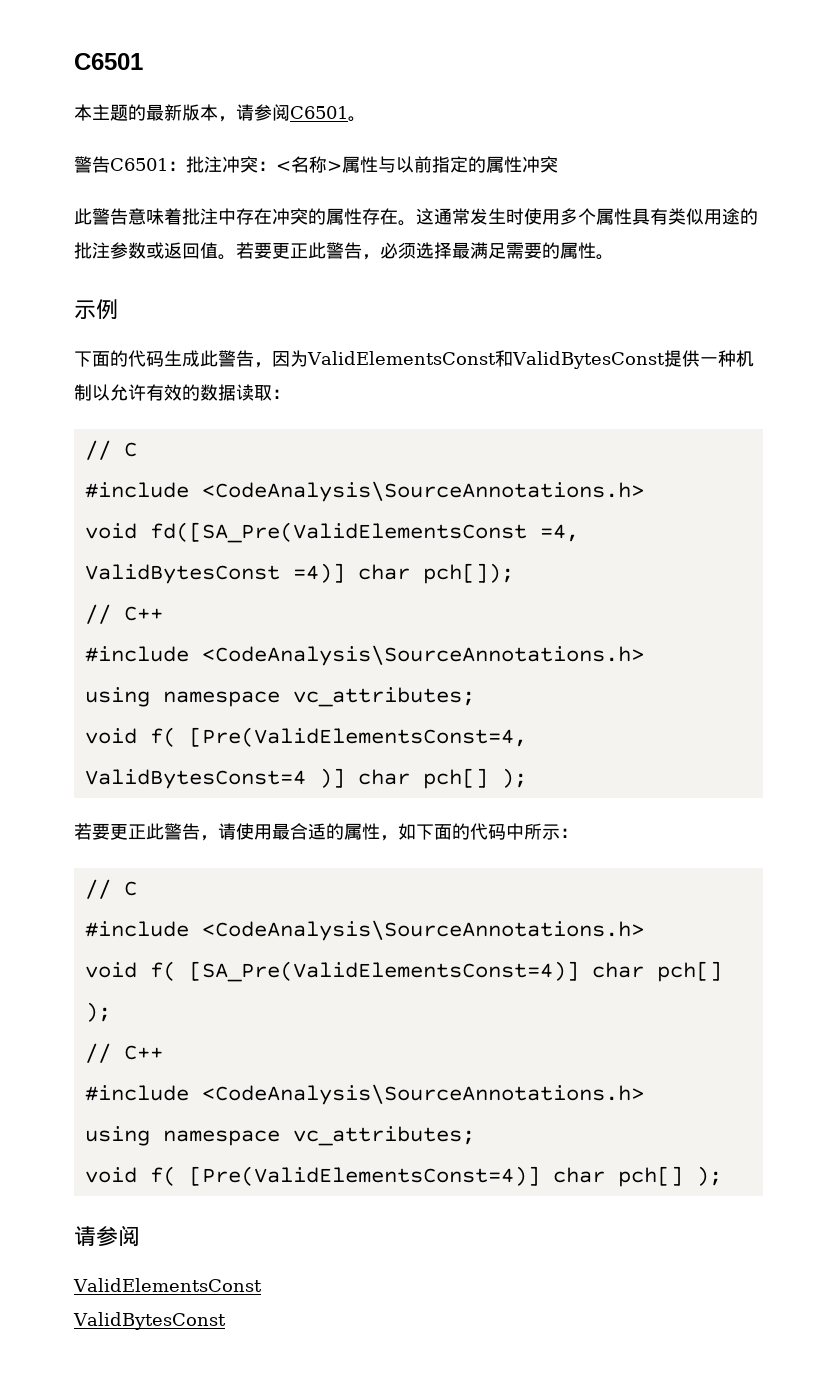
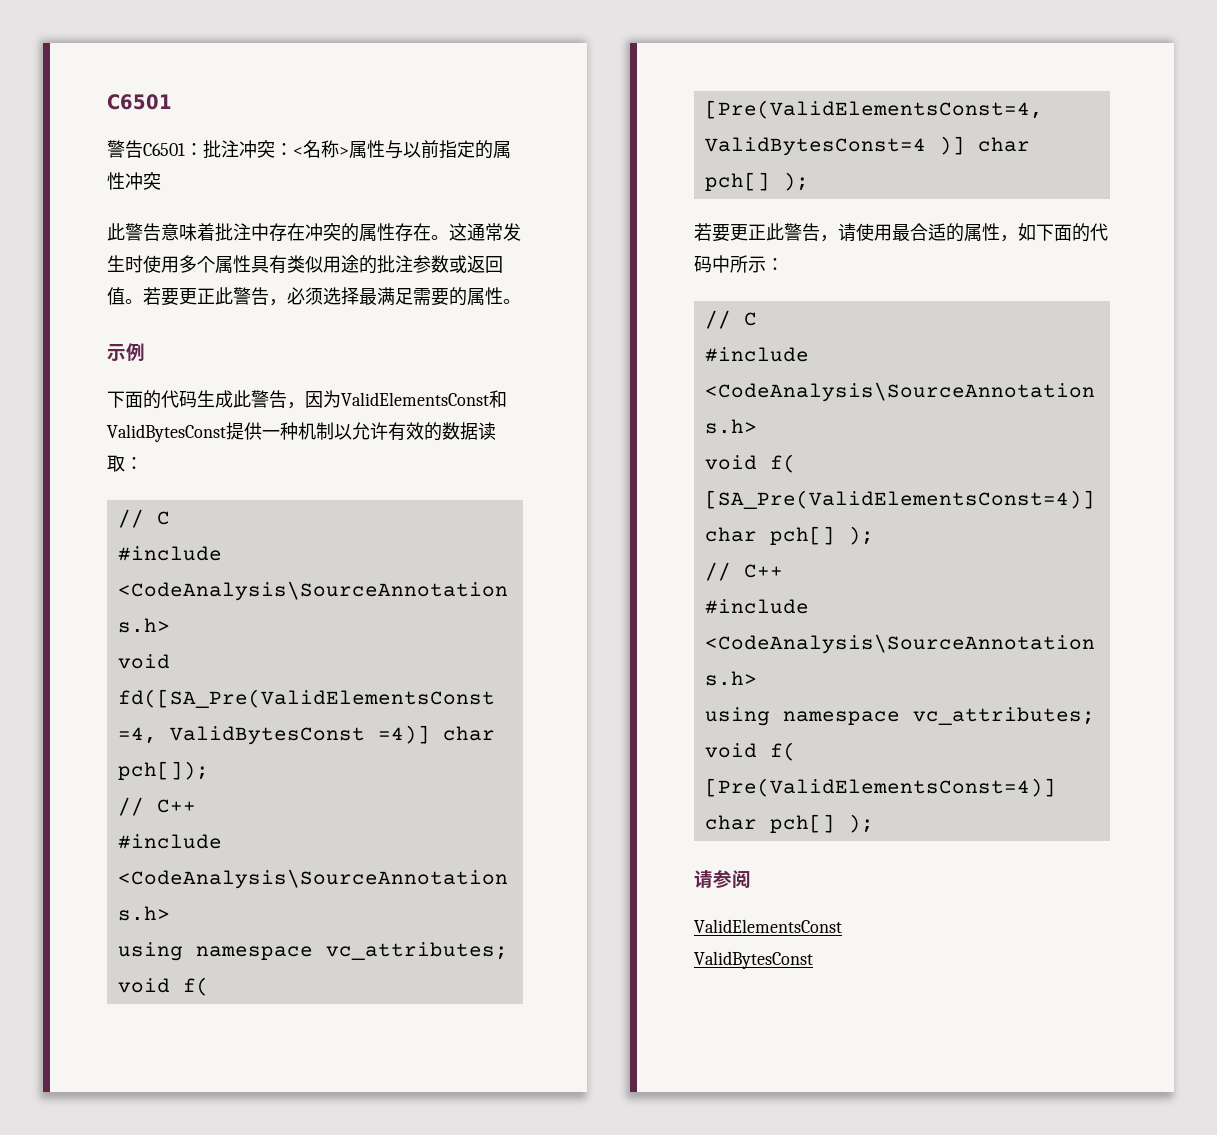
[74,53,143,70] [74,104,366,122] C6501 // 本主题的最新版本，请参阅C6501。 -> [107,94,172,110] C6501

